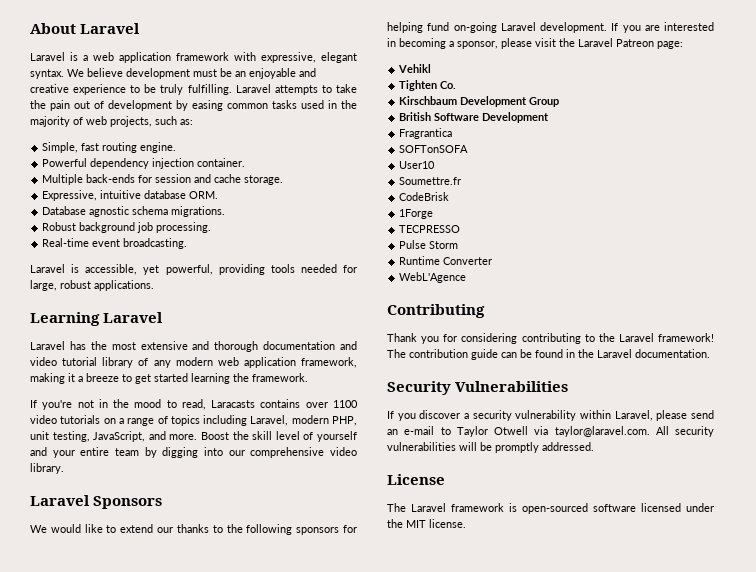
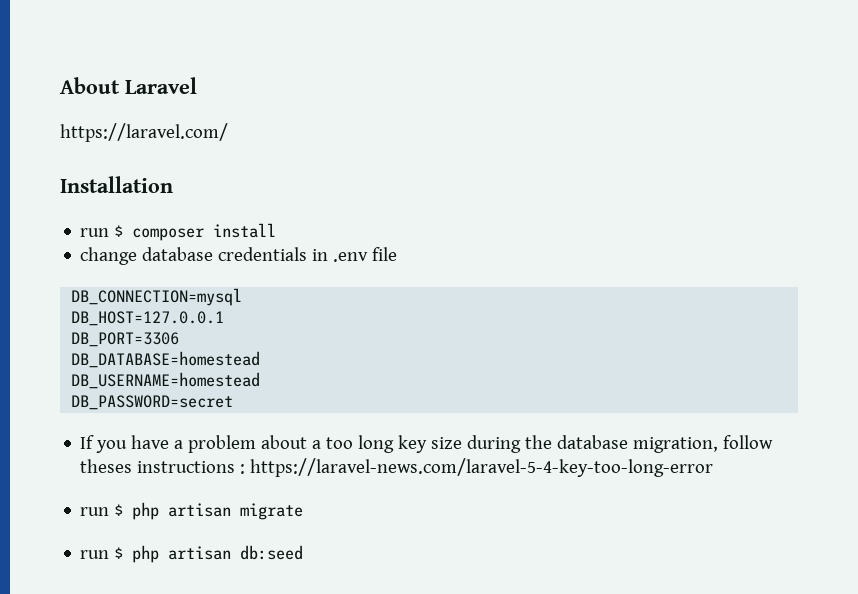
[30,52,357,63] [30,68,316,79] [30,84,357,95] [30,100,357,111] [30,116,193,127] [42,142,177,153] [42,158,246,169] [42,174,284,185] [42,190,219,201] [42,206,226,217] [42,222,212,233] [42,238,188,249] [30,264,357,275] [30,280,154,291] [30,312,164,326] [30,341,357,352] [30,357,357,368] [30,373,308,384] [30,399,358,410] [30,415,358,426] [30,431,357,442] [30,447,357,458] [30,463,64,474] [30,495,163,509] [30,524,357,535] [387,22,714,33] [387,38,683,49] [398,64,432,73] [399,80,457,91] [399,96,560,107] [399,112,550,123] [399,128,453,139] [399,145,469,153] [399,161,436,169] [399,177,462,185] [399,192,450,201] [399,209,434,219] [399,225,461,233] [399,240,459,249] [399,256,493,265] [399,272,467,283] [387,304,485,318] [387,333,714,344] [387,349,710,360] [387,381,569,395] [387,410,714,421] [387,426,714,437] [387,442,594,453] [387,474,445,485] [387,503,714,514] [387,519,466,528] Laravel is a web application framework with expressive, elegant syntax. We believe development must be an enjoyable and creative experience to be truly fulfilling. Laravel attempts to take the pain out of development by easing common tasks used in the majority of web projects, such as: // Simple, fast routing engine. // Powerful dependency injection container. // Multiple back-ends for session and cache storage. // Expressive, intuitive database ORM. // Database agnostic schema migrations. // Robust background job processing. // Real-time event broadcasting. // Laravel is accessible, yet powerful, providing tools needed for large, robust applications. // Learning Laravel // Laravel has the most extensive and thorough documentation and video tutorial library of any modern web application framework, making it a breeze to get started learning the framework. // If you're not in the mood to read, Laracasts contains over 1100 video tutorials on a range of topics including Laravel, modern PHP, unit testing, JavaScript, and more. Boost the skill level of yourself and your entire team by digging into our comprehensive video library. // Laravel Sponsors // We would like to extend our thanks to the following sponsors for helping fund on-going Laravel development. If you are interested in becoming a sponsor, please visit the Laravel Patreon page: // Vehikl // Tighten Co. // Kirschbaum Development Group // British Software Development // Fragrantica // SOFTonSOFA // User10 // Soumettre.fr // CodeBrisk // 1Forge // TECPRESSO // Pulse Storm // Runtime Converter // WebL'Agence // Contributing // Thank you for considering contributing to the Laravel framework! The contribution guide can be found in the Laravel documentation. // Security Vulnerabilities // If you discover a security vulnerability within Laravel, please send an e-mail to Taylor Otwell via taylor@laravel.com. All security vulnerabilities will be promptly addressed. // License // The Laravel framework is open-sourced software licensed under the MIT license. -> [60,123,228,142] [60,176,173,193] [80,223,277,241] [80,247,398,265] [71,288,243,306] [71,311,225,326] [71,332,180,347] [71,351,261,368] [71,372,261,389] [71,395,234,410] [80,435,774,453] [80,458,714,477] [80,502,304,520] [80,545,304,563] https://laravel.com/ // Installation // run $ composer install // change database credentials in .env file // DB_CONNECTION=mysql // DB_HOST=127.0.0.1 // DB_PORT=3306 // DB_DATABASE=homestead // DB_USERNAME=homestead // DB_PASSWORD=secret // If you have a problem about a too long key size during the database migration, follow theses instructions : https://laravel-news.com/laravel-5-4-key-too-long-error // run $ php artisan migrate // run $ php artisan db:seed

